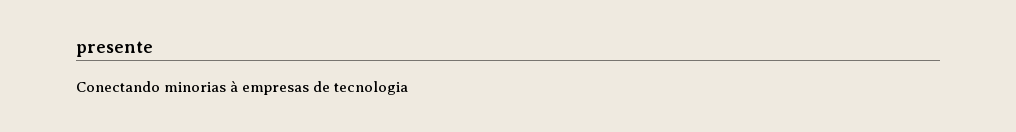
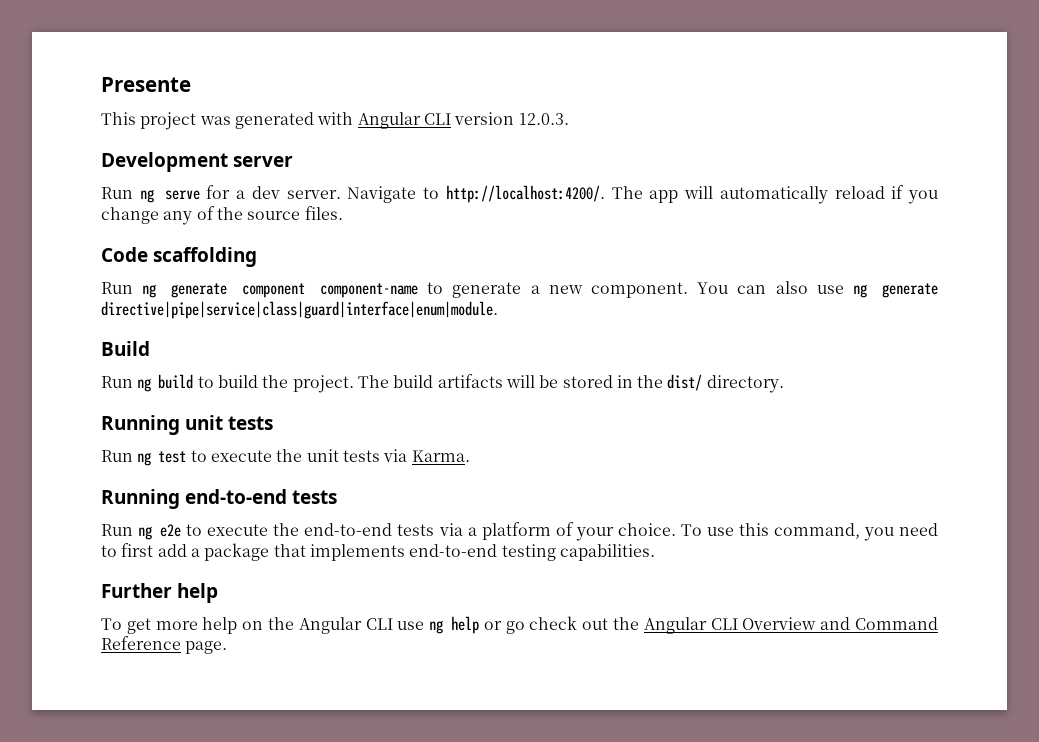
[76,41,153,57] [76,80,409,95] presente // Conectando minorias à empresas de tecnologia -> [101,77,191,92] [101,112,569,130] [101,152,294,172] [101,185,939,204] [101,206,343,225] [101,247,258,267] [101,281,939,298] [101,301,498,319] [101,341,150,356] [101,374,784,393] [101,415,274,435] [101,449,470,466] [101,489,338,509] [101,522,938,541] [101,543,655,561] [101,583,219,603] [101,616,939,634] [101,636,228,654] Presente // This project was generated with Angular CLI version 12.0.3. // Development server // Run ng serve for a dev server. Navigate to http://localhost:4200/. The app will automatically reload if you change any of the source files. // Code scaffolding // Run ng generate component component-name to generate a new component. You can also use ng generate directive|pipe|service|class|guard|interface|enum|module. // Build // Run ng build to build the project. The build artifacts will be stored in the dist/ directory. // Running unit tests // Run ng test to execute the unit tests via Karma. // Running end-to-end tests // Run ng e2e to execute the end-to-end tests via a platform of your choice. To use this command, you need to first add a package that implements end-to-end testing capabilities. // Further help // To get more help on the Angular CLI use ng help or go check out the Angular CLI Overview and Command Reference page.

